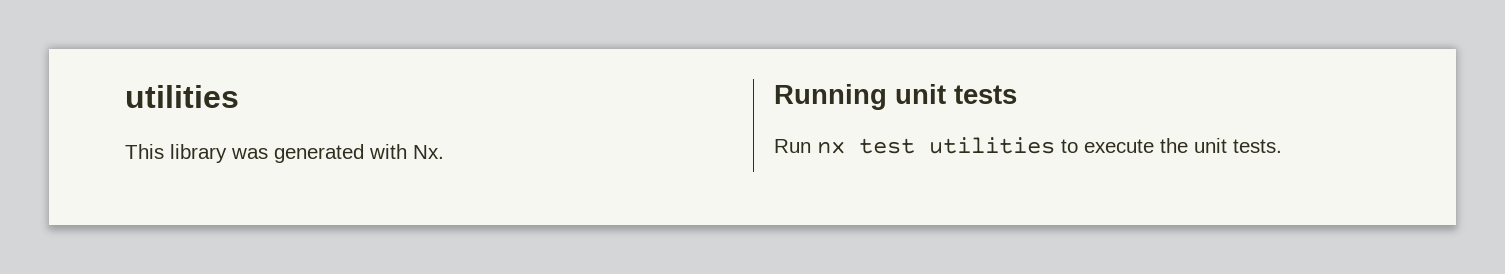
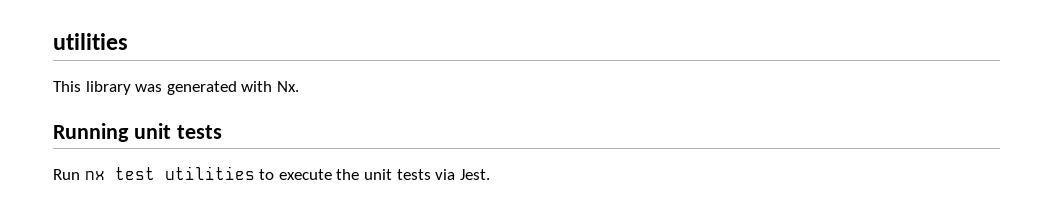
[1233,139,1282,153] tests. -> [396,169,490,180] tests via Jest.

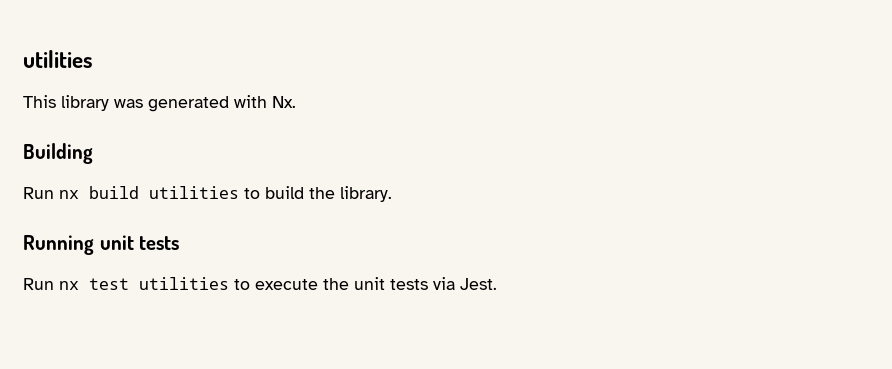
(299, 86) none -> [23,143,93,164] [23,186,392,202] // Building // Run nx build utilities to build the library.

